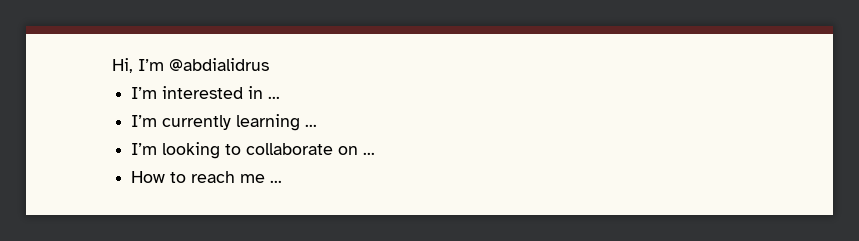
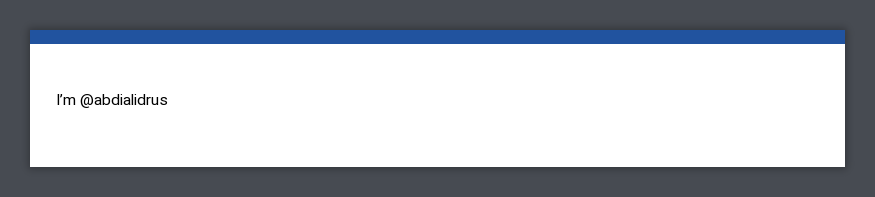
[112,58,133,73] Hi, -> (56, 99) none
[131,86,281,99] [131,114,318,131] [131,142,376,159] [131,171,283,183] // I’m interested in ... // I’m currently learning ... // I’m looking to collaborate on ... // How to reach me ... -> (169, 101) none

